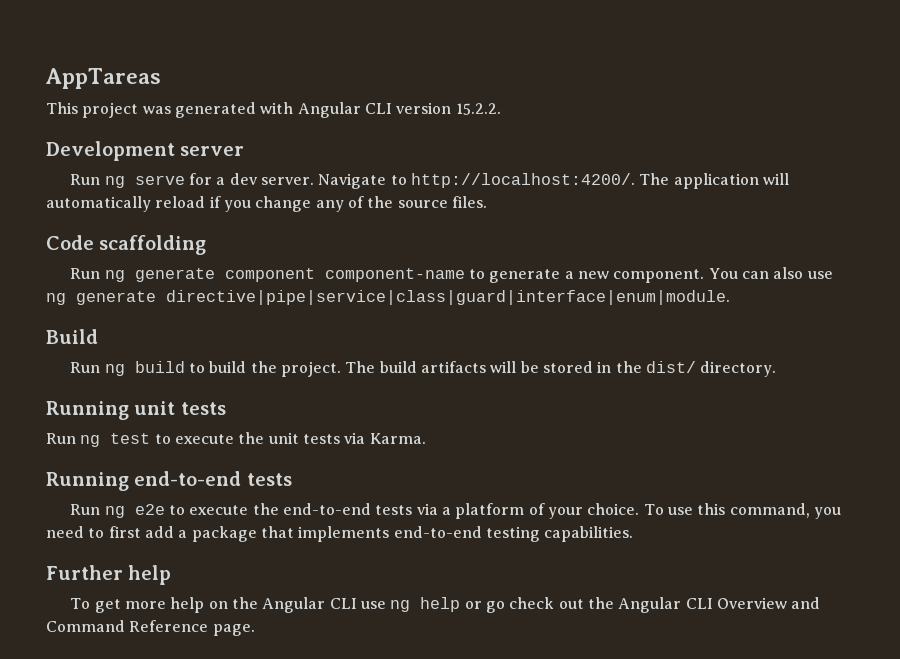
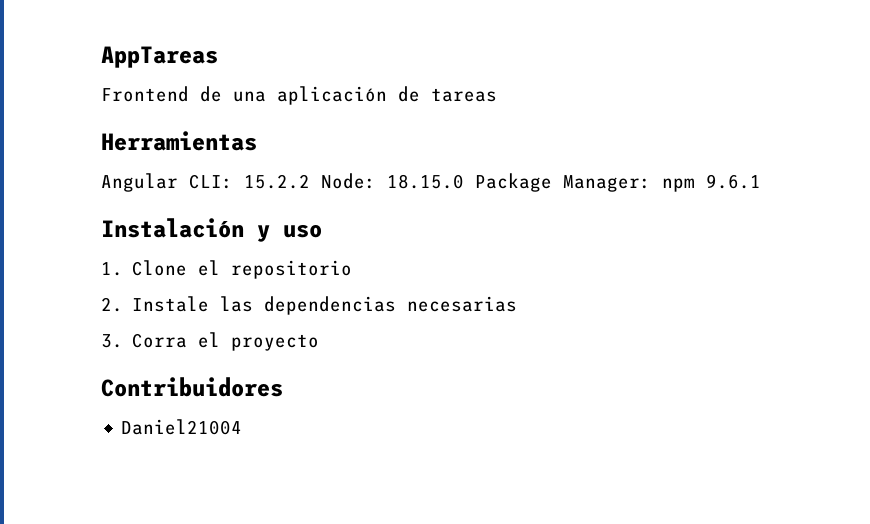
[46,102,501,118] [46,141,245,161] [70,173,789,189] [46,196,487,212] [46,235,207,255] [70,267,833,283] [46,290,730,305] [46,329,98,344] [70,361,777,377] [46,401,226,420] [46,432,426,447] [46,471,292,491] [70,503,841,519] [46,526,634,542] [46,565,172,585] [70,597,821,613] [46,620,255,636] This project was generated with Angular CLI version 15.2.2. // Development server // Run ng serve for a dev server. Navigate to http://localhost:4200/. The application will automatically reload if you change any of the source files. // Code scaffolding // Run ng generate component component-name to generate a new component. You can also use ng generate directive|pipe|service|class|guard|interface|enum|module. // Build // Run ng build to build the project. The build artifacts will be stored in the dist/ directory. // Running unit tests // Run ng test to execute the unit tests via Karma. // Running end-to-end tests // Run ng e2e to execute the end-to-end tests via a platform of your choice. To use this command, you need to first add a package that implements end-to-end testing capabilities. // Further help // To get more help on the Angular CLI use ng help or go check out the Angular CLI Overview and Command Reference page. -> [101,86,497,105] [101,131,257,151] [101,173,761,192] [101,218,322,242] [101,260,353,279] [101,296,518,315] [101,332,320,351] [101,377,283,397] [121,419,243,435] Frontend de una aplicación de tareas // Herramientas // Angular CLI: 15.2.2 Node: 18.15.0 Package Manager: npm 9.6.1 // Instalación y uso // 1. Clone el repositorio // 2. Instale las dependencias necesarias // 3. Corra el proyecto // Contribuidores // Daniel21004

